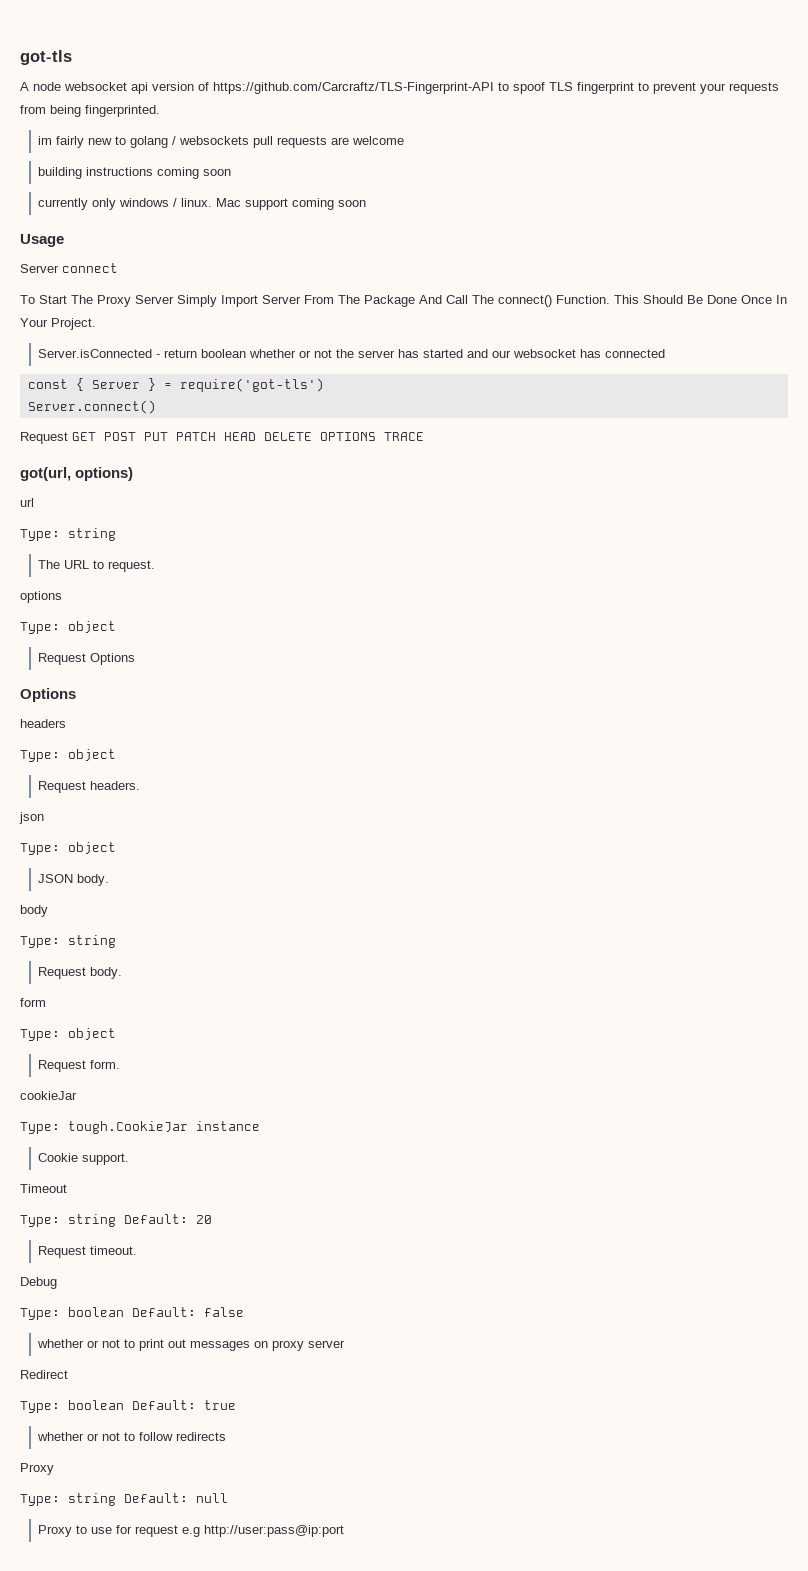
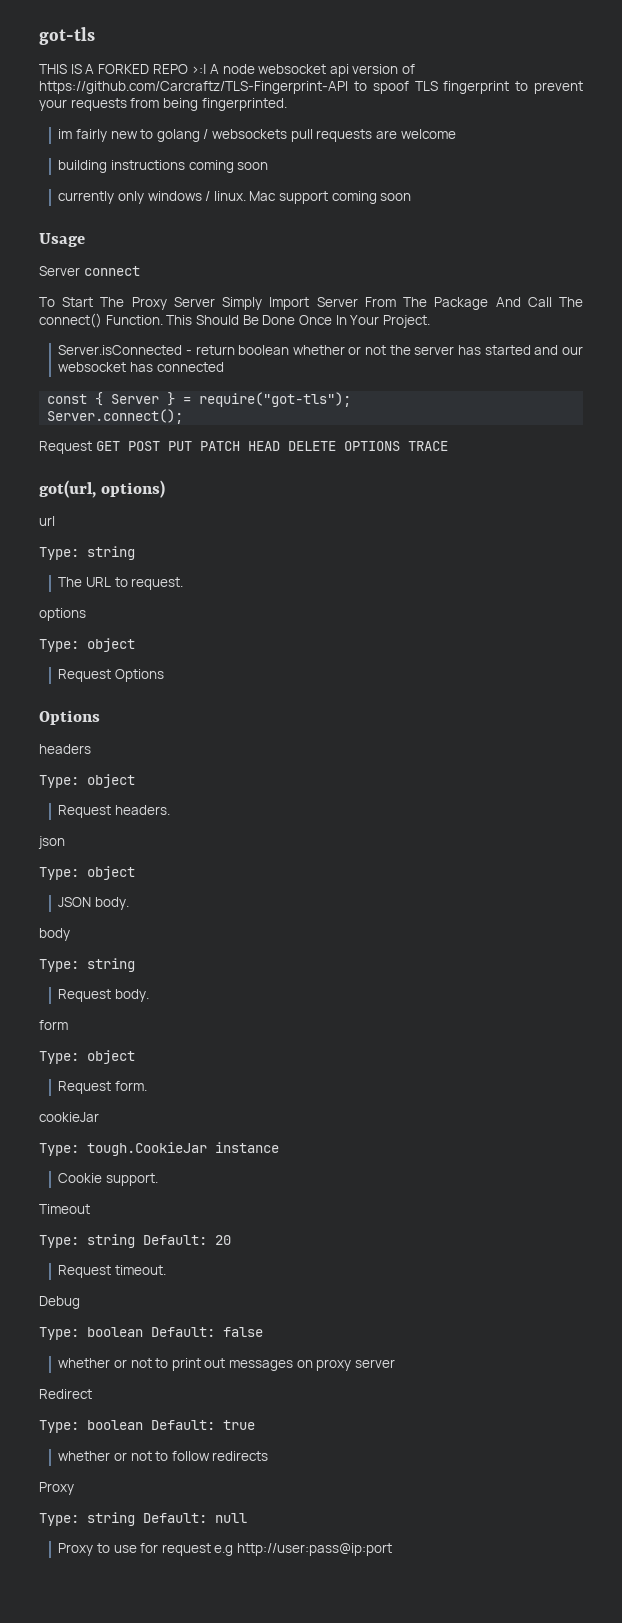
(72, 57) none -> [39,64,207,74] THIS IS A FORKED REPO >:|
[179,378,324,392] [27,400,156,414] require('got-tls') // Server.connect() -> [199,392,352,407] [47,409,184,424] require("got-tls"); // Server.connect();

